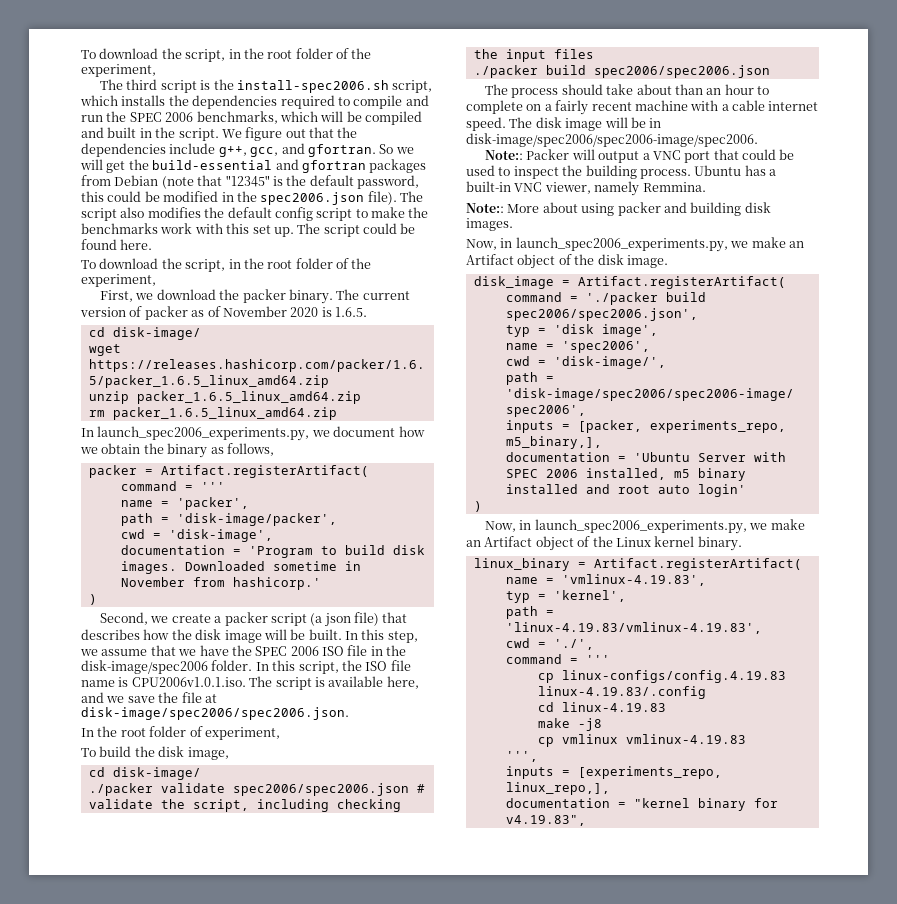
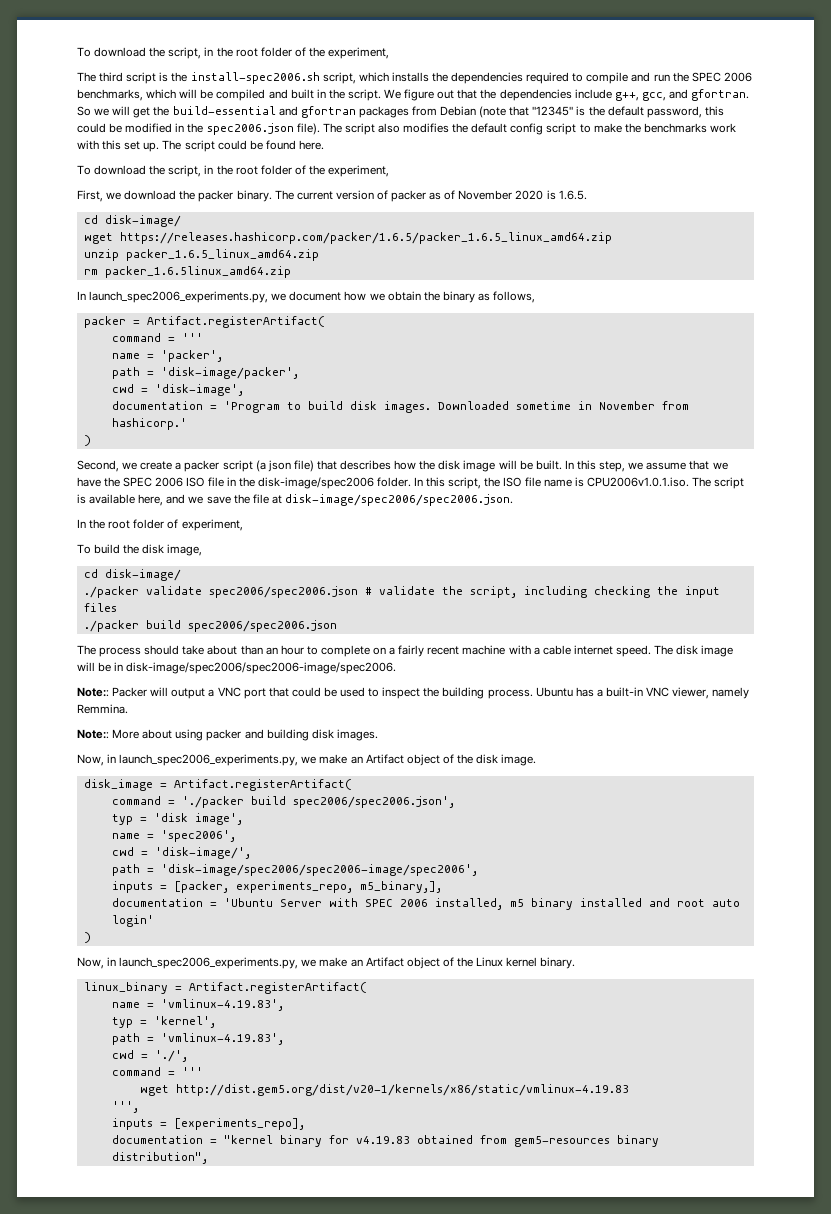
[112,407,337,420] packer_1.6.5_linux_amd64.zip -> [104,266,291,278] packer_1.6.5linux_amd64.zip
[505,622,762,634] 'linux-4.19.83/vmlinux-4.19.83', -> [160,1033,284,1045] 'vmlinux-4.19.83',
[537,670,786,683] [537,686,706,699] [537,702,666,712] [537,718,602,731] [537,734,746,747] cp linux-configs/config.4.19.83 linux-4.19.83/.config // cd linux-4.19.83 // make -j8 // cp vmlinux vmlinux-4.19.83 -> [139,1084,629,1096] wget http://dist.gem5.org/dist/v20-1/kernels/x86/static/vmlinux-4.19.83
[577,766,722,779] [505,782,610,795] [experiments_repo, linux_repo,], -> [173,1118,305,1130] [experiments_repo],
[505,815,586,826] v4.19.83", -> [355,1135,659,1147] [111,1152,208,1164] v4.19.83 obtained from gem5-resources binary distribution",

